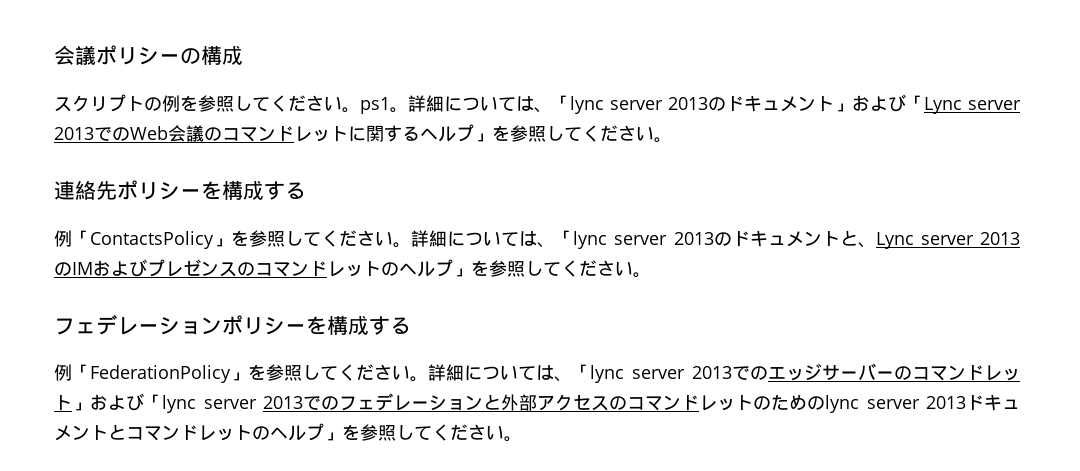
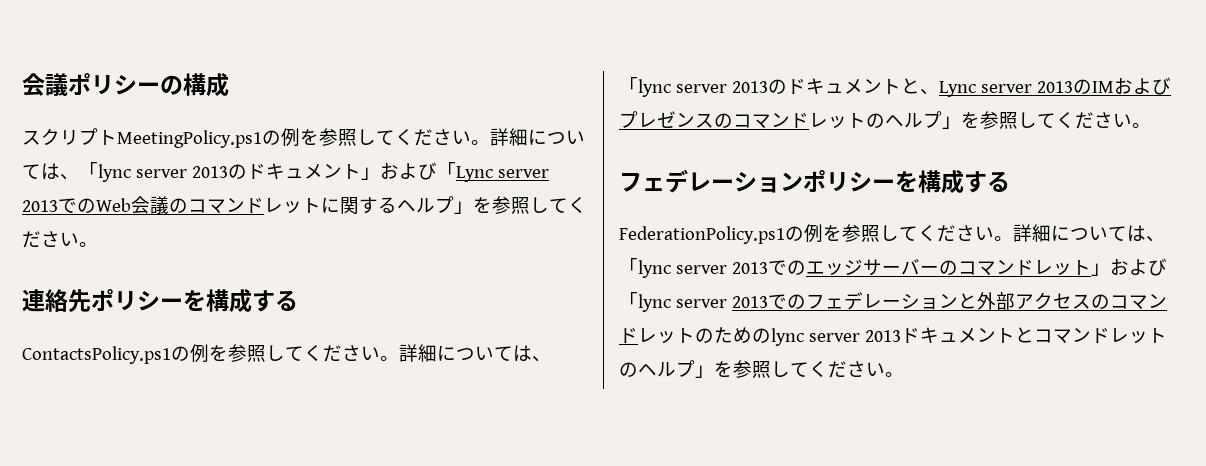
[144,95,408,114] の例を参照してください。ps1。 -> [117,128,490,148] MeetingPolicy.ps1の例を参照してください。
[54,230,231,249] 例「ContactsPolicy」 -> [22,344,209,364] ContactsPolicy.ps1の例
[54,364,248,383] 例「FederationPolicy」 -> [619,224,823,244] FederationPolicy.ps1の例

